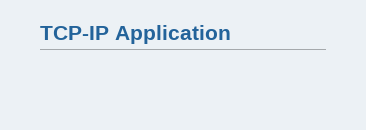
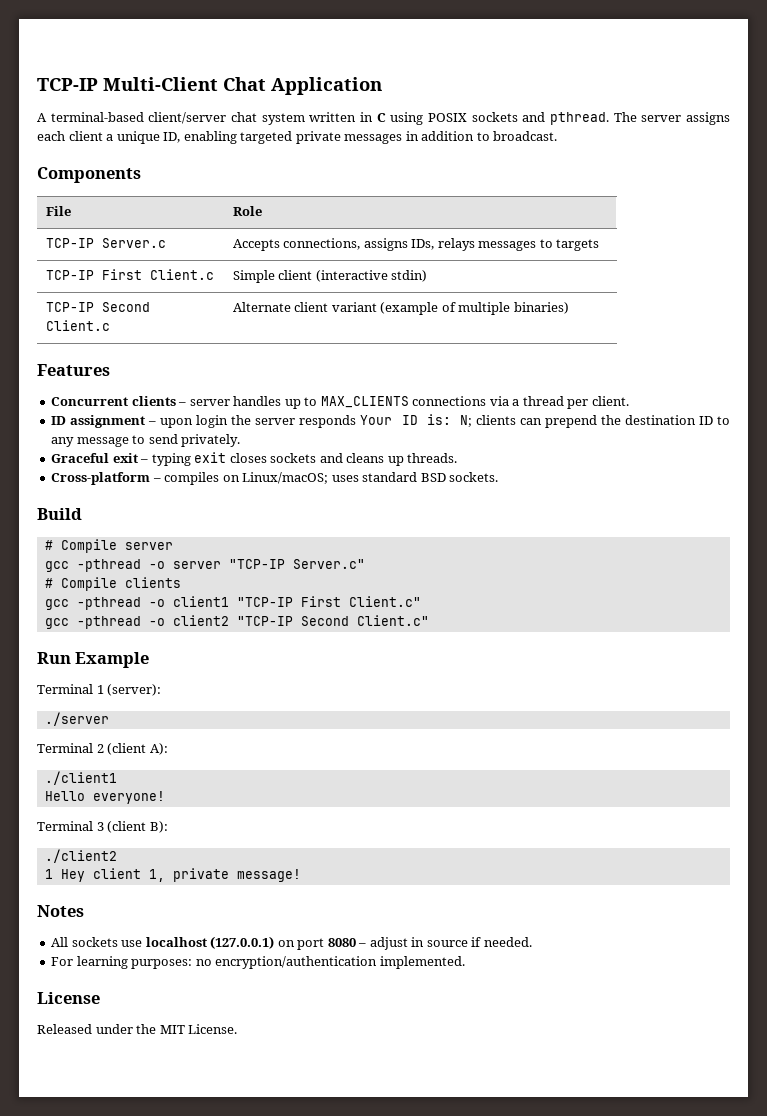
[40,26,109,40] TCP-IP -> [37,77,266,91] TCP-IP Multi-Client Chat
(231, 34) none -> [37,112,730,125] [37,131,558,144] [37,167,141,183] [45,206,71,216] [232,206,262,216] [45,238,166,248] [232,238,600,251] [45,269,214,280] [232,270,428,283] [45,302,150,312] [45,320,110,331] [232,302,569,315] [37,364,110,376] [51,396,629,409] [51,414,730,428] [51,434,241,447] [51,452,458,466] [51,472,499,485] [37,508,82,520] [44,539,173,553] [44,559,365,572] [44,577,181,591] [44,596,421,610] [44,615,429,629] [37,652,150,668] [37,684,162,696] [44,712,109,726] [37,743,168,755] [44,771,117,785] [44,791,165,804] [37,821,168,833] [44,849,117,863] [44,868,301,882] [37,905,84,917] [51,936,532,950] [51,956,465,969] [37,992,100,1004] [37,1024,238,1034] // A terminal-based client/server chat system written in C using POSIX sockets and pthread. The server assigns each client a unique ID, enabling targeted private messages in addition to broadcast. // Components // File | Role // TCP-IP Server.c | Accepts connections, assigns IDs, relays messages to targets // TCP-IP First Client.c | Simple client (interactive stdin) // TCP-IP Second Client.c | Alternate client variant (example of multiple binaries) // Features // Concurrent clients – server handles up to MAX_CLIENTS connections via a thread per client. // ID assignment – upon login the server responds Your ID is: N; clients can prepend the destination ID to any message to send privately. // Graceful exit – typing exit closes sockets and cleans up threads. // Cross-platform – compiles on Linux/macOS; uses standard BSD sockets. // Build // # Compile server // gcc -pthread -o server "TCP-IP Server.c" // # Compile clients // gcc -pthread -o client1 "TCP-IP First Client.c" // gcc -pthread -o client2 "TCP-IP Second Client.c" // Run Example // Terminal 1 (server): // ./server // Terminal 2 (client A): // ./client1 // Hello everyone! // Terminal 3 (client B): // ./client2 // 1 Hey client 1, private message! // Notes // All sockets use localhost (127.0.0.1) on port 8080 – adjust in source if needed. // For learning purposes: no encryption/authentication implemented. // License // Released under the MIT License.

